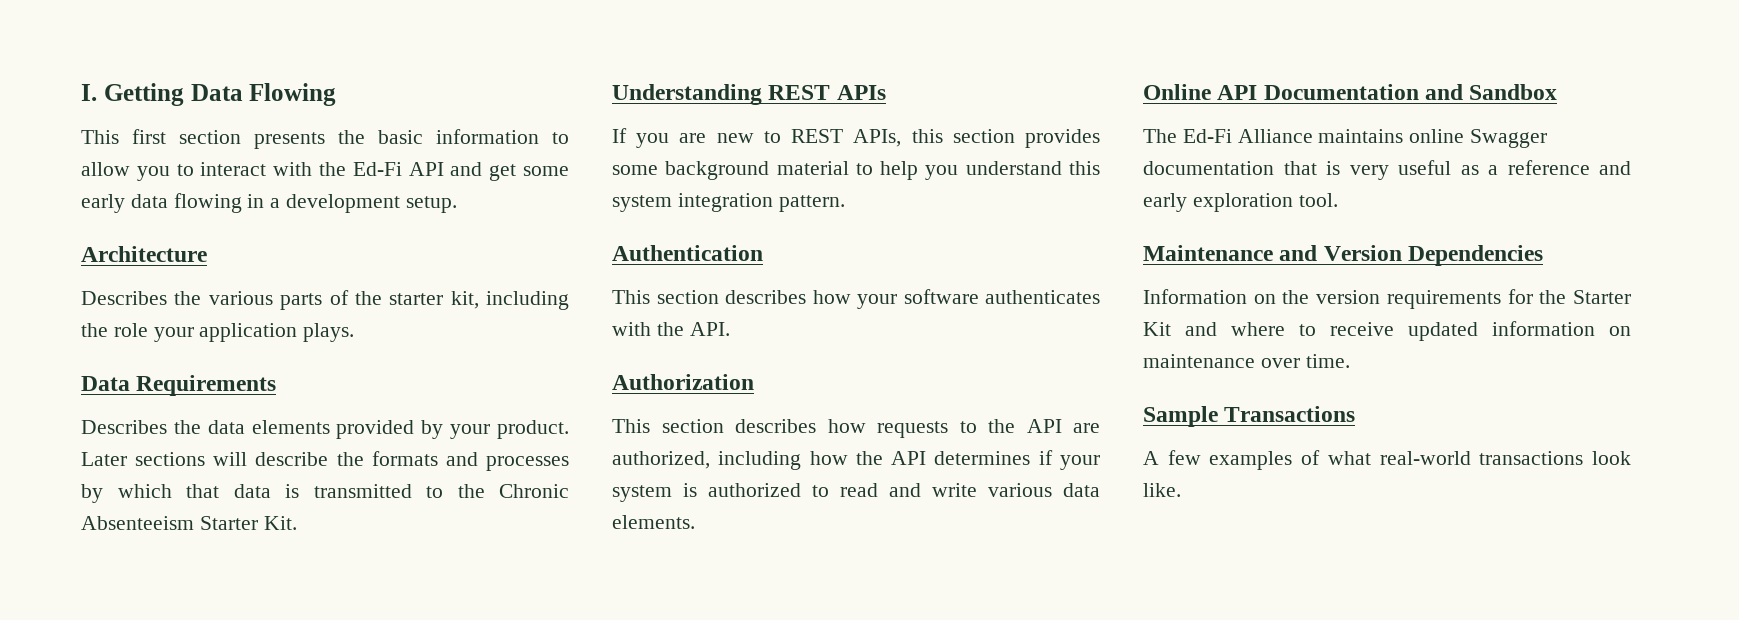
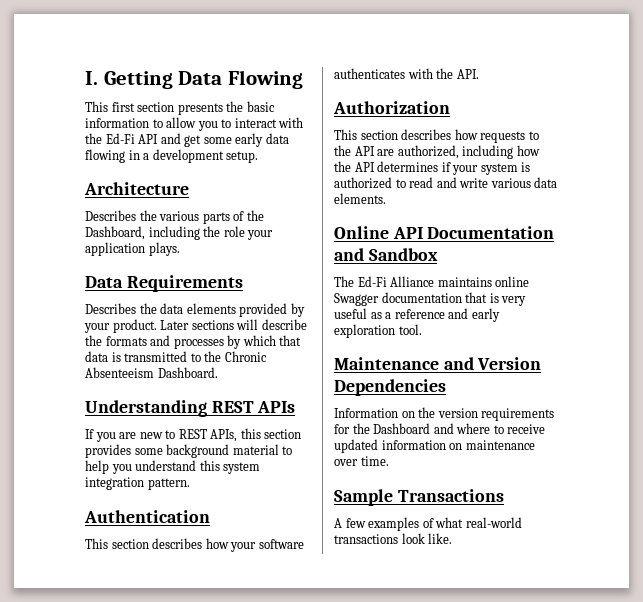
[389,291,479,309] starter kit, -> [85,226,145,240] Dashboard,
[199,516,297,530] Starter Kit. -> [157,367,218,378] Dashboard.
[1573,290,1631,304] [1143,322,1171,336] Starter Kit -> [373,423,431,434] Dashboard

